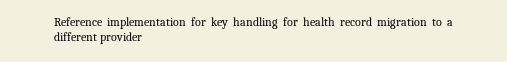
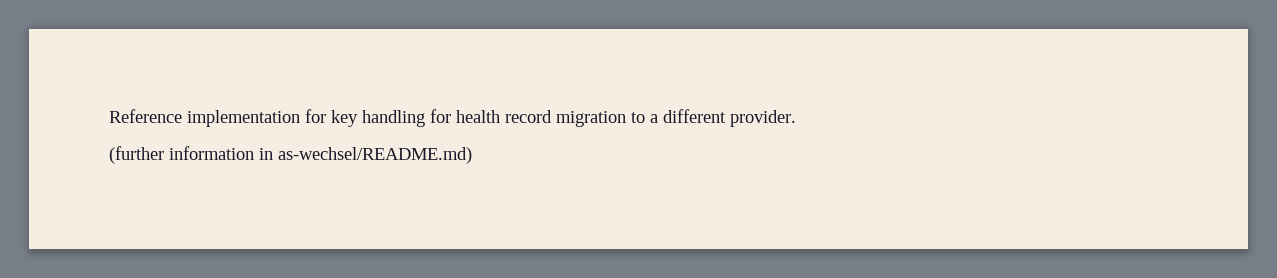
[100,32,143,44] provider -> [730,110,796,127] [109,146,472,164] provider. // (further information in as-wechsel/README.md)

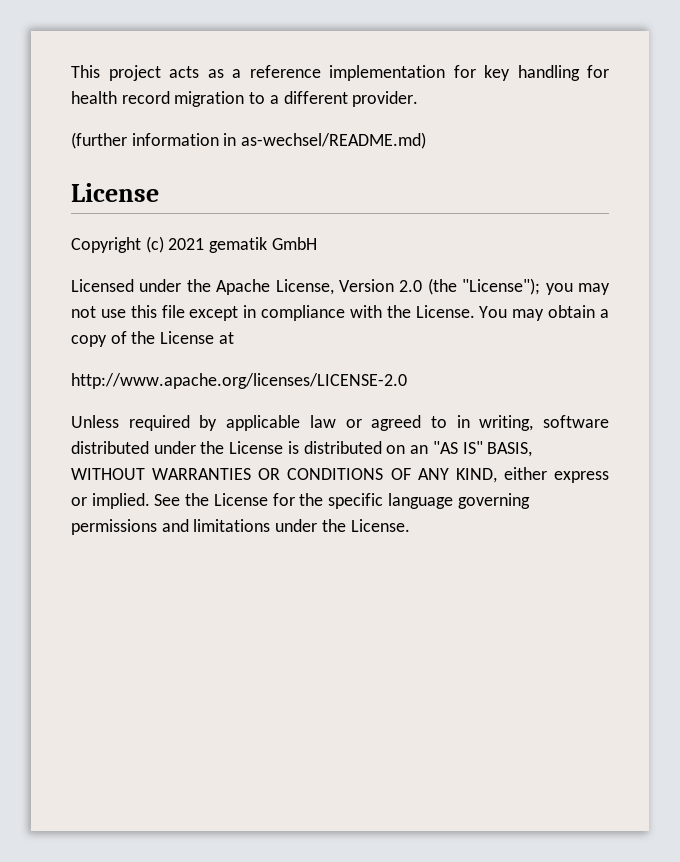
[109,109,182,123] Reference -> [71,65,321,81] This project acts as a reference
(472, 155) none -> [71,183,159,202] [71,236,317,253] [71,278,610,295] [71,305,610,321] [71,331,234,347] [71,373,407,389] [71,415,609,431] [71,441,533,457] [71,467,609,483] [71,493,530,509] [71,519,410,535] // License // Copyright (c) 2021 gematik GmbH // Licensed under the Apache License, Version 2.0 (the "License"); you may not use this file except in compliance with the License. You may obtain a copy of the License at // http://www.apache.org/licenses/LICENSE-2.0 // Unless required by applicable law or agreed to in writing, software distributed under the License is distributed on an "AS IS" BASIS, WITHOUT WARRANTIES OR CONDITIONS OF ANY KIND, either express or implied. See the License for the specific language governing permissions and limitations under the License.

